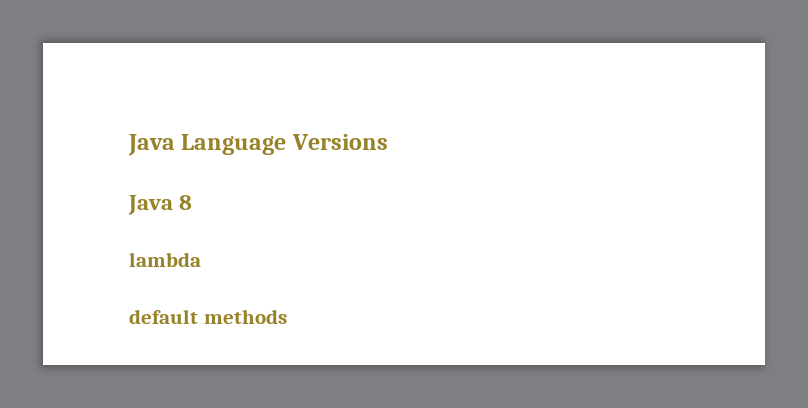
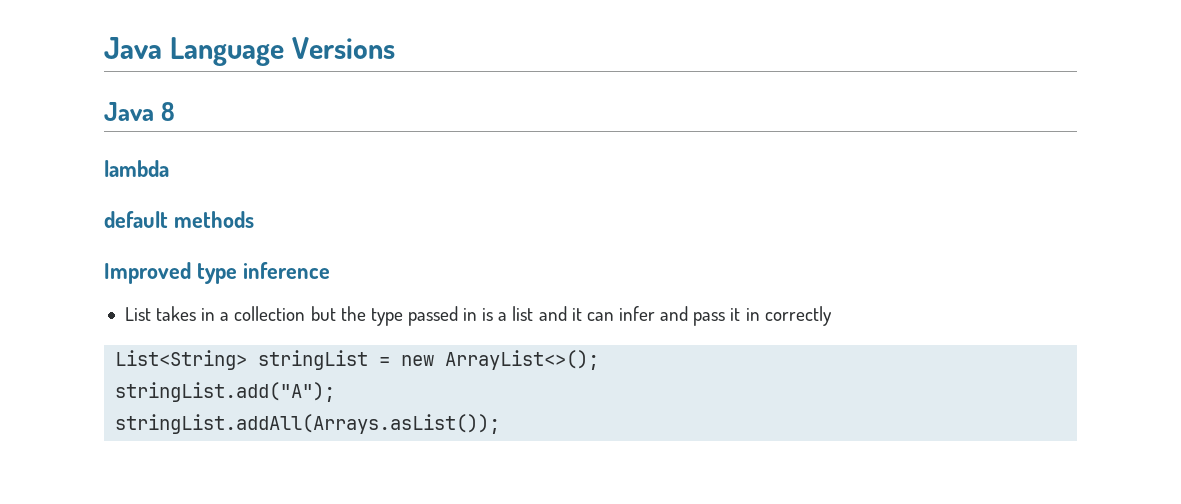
(287, 316) none -> [104,262,330,284] [124,306,832,326] [115,350,600,370] [115,382,336,402] [115,414,501,434] // Improved type inference // List takes in a collection but the type passed in is a list and it can infer and pass it in correctly // List<String> stringList = new ArrayList<>(); // stringList.add("A"); // stringList.addAll(Arrays.asList());

